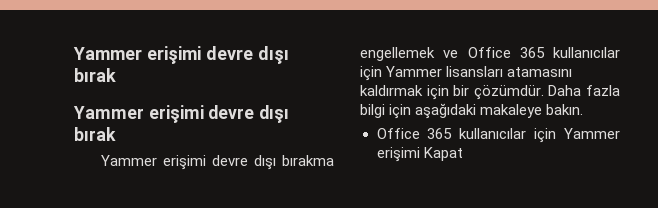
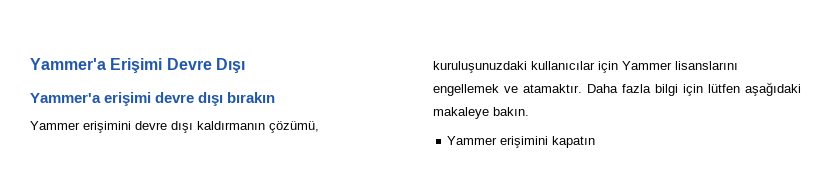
[73,46,289,64] [74,68,116,82] [73,105,290,123] [74,127,116,141] [100,155,334,170] [360,47,620,61] [360,66,573,81] [360,85,544,100] Yammer erişimi devre dışı bırak // Yammer erişimi devre dışı bırak // Yammer erişimi devre dışı bırakma engellemek ve Office 365 kullanıcılar için Yammer lisansları atamasını kaldırmak için bir çözümdür. -> [30,58,245,73] [30,92,276,106] [30,121,319,133] [433,61,738,73] [433,84,582,96] Yammer'a Erişimi Devre Dışı // Yammer'a erişimi devre dışı bırakın // Yammer erişimini devre dışı kaldırmanın çözümü, kuruluşunuzdaki kullanıcılar için Yammer lisanslarını engellemek ve atamaktır.
(412, 111) none -> [708,84,740,93] lütfen
[376,128,620,143] [376,147,463,162] Office 365 kullanıcılar için Yammer erişimi Kapat -> [447,136,596,148] Yammer erişimini kapatın

